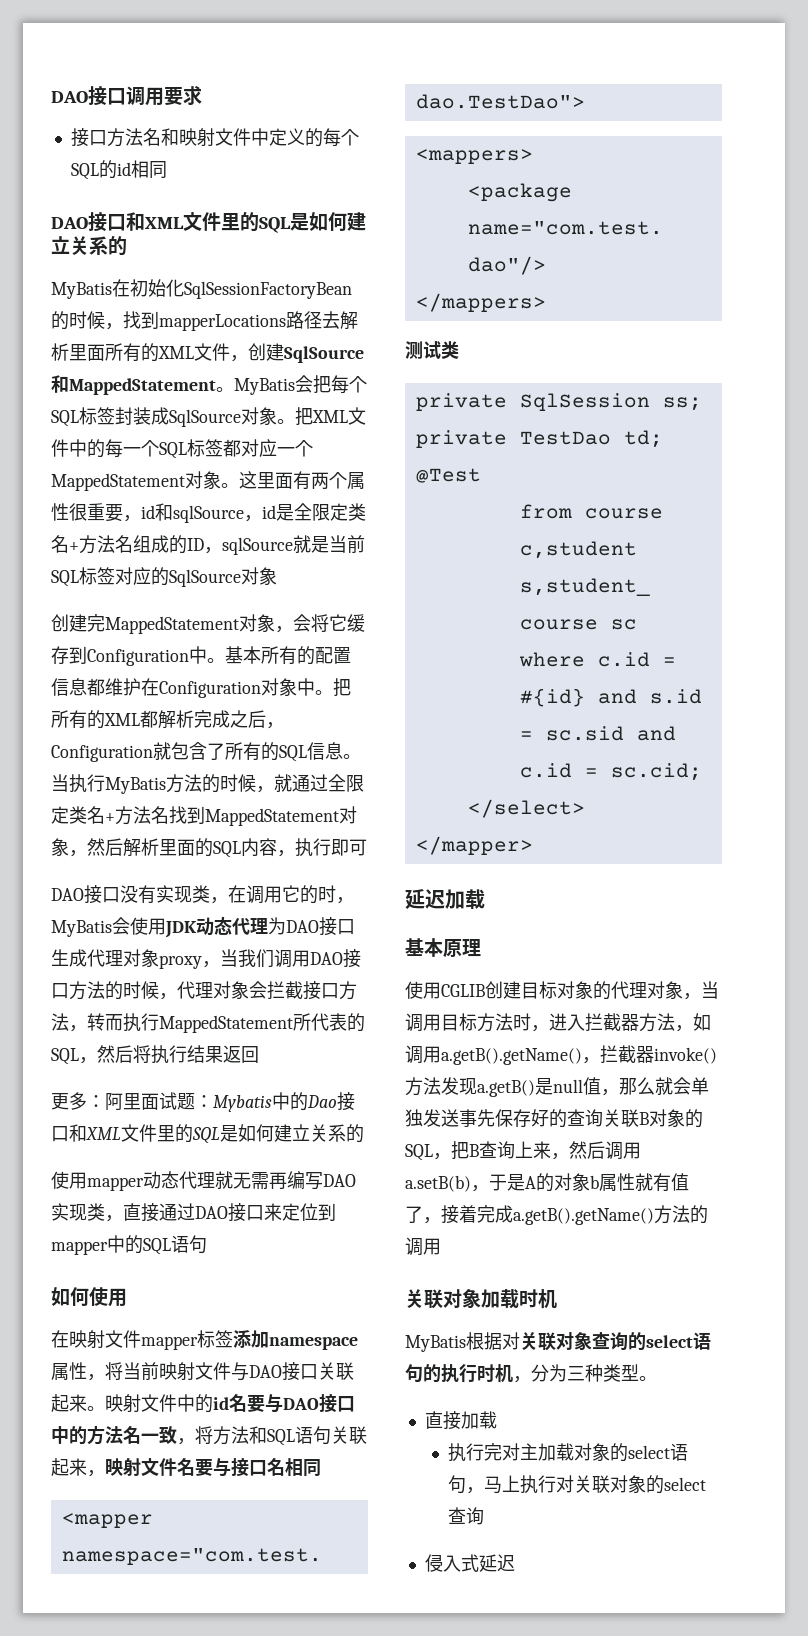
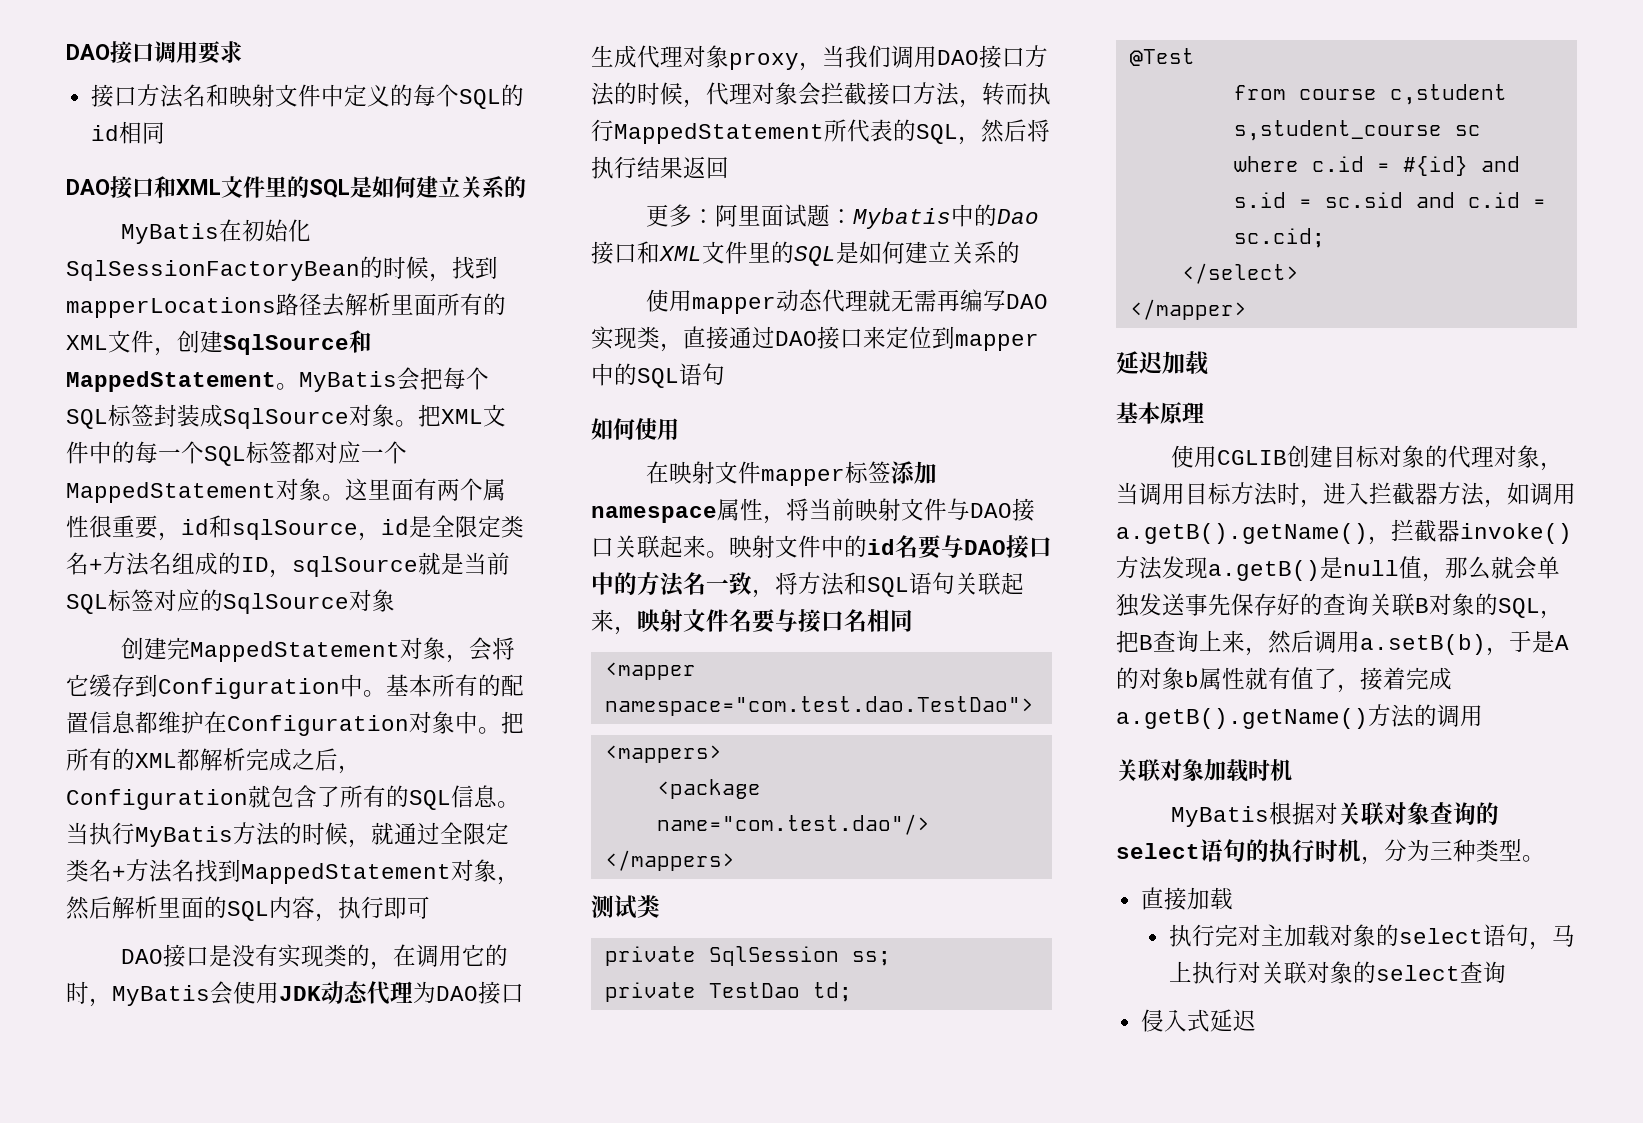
(120, 895) none -> [208,944,232,967] 是
(210, 894) none -> [346,944,370,966] 的

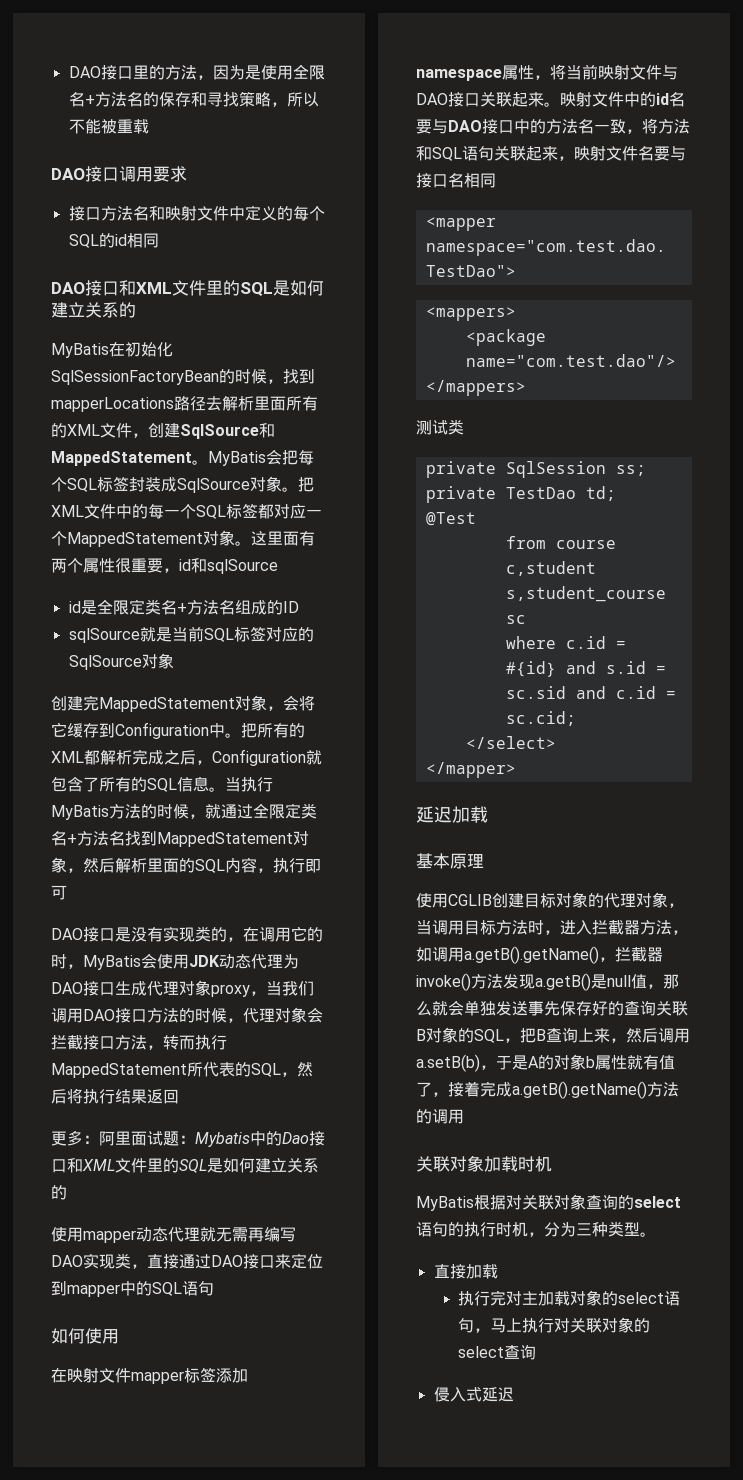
[66,41,154,64] DAO接口 -> [68,64,325,80] [68,91,319,107] [68,119,149,134] [51,166,119,182] DAO接口里的方法，因为是使用全限名+方法名的保存和寻找策略，所以不能被重载 // DAO接口
[358,532,381,541] ， -> (278, 566) //
[269,569,292,578] ， -> (299, 607) //
[386,674,524,697] [66,711,501,736] 基本所有的配置信息都维护在Configuration对象中。 -> (241, 735) none

